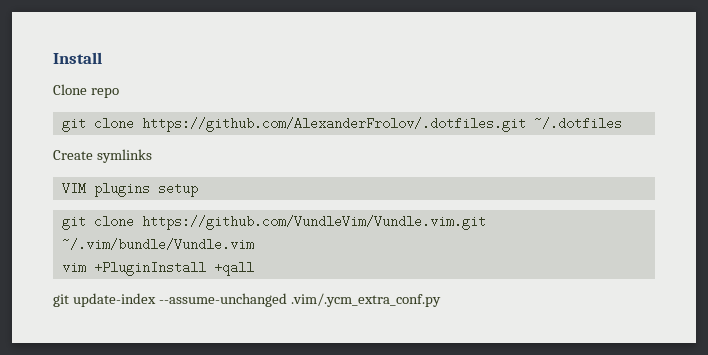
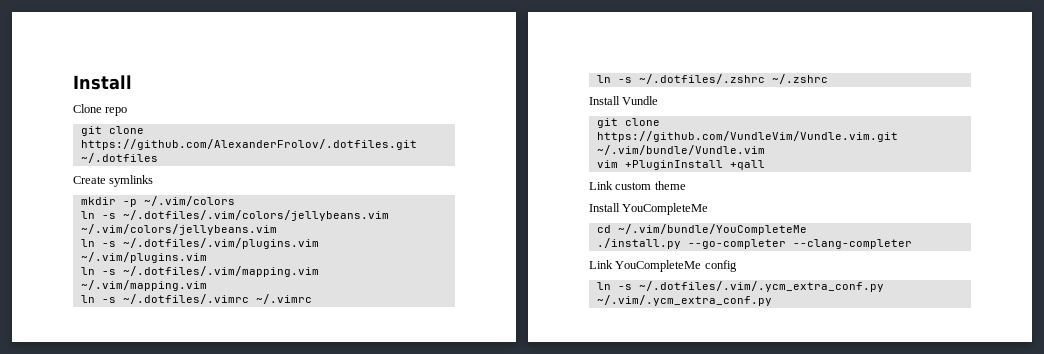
[61,182,198,197] VIM plugins setup -> [80,196,235,207] [80,210,389,221] [80,224,277,235] [80,238,319,249] [80,252,207,263] [80,266,319,277] [80,280,207,291] [80,294,312,304] [596,74,828,84] [589,96,659,105] mkdir -p ~/.vim/colors // ln -s ~/.dotfiles/.vim/colors/jellybeans.vim ~/.vim/colors/jellybeans.vim // ln -s ~/.dotfiles/.vim/plugins.vim ~/.vim/plugins.vim // ln -s ~/.dotfiles/.vim/mapping.vim ~/.vim/mapping.vim // ln -s ~/.dotfiles/.vimrc ~/.vimrc // ln -s ~/.dotfiles/.zshrc ~/.zshrc // Install Vundle
[53,293,441,307] git update-index --assume-unchanged .vim/.ycm_extra_conf.py -> [589,181,686,190] [589,203,709,215] [596,224,807,235] [596,238,912,249] [589,260,737,272] [596,281,884,292] [596,295,772,306] Link custom theme // Install YouCompleteMe // cd ~/.vim/bundle/YouCompleteMe // ./install.py --go-completer --clang-completer // Link YouCompleteMe config // ln -s ~/.dotfiles/.vim/.ycm_extra_conf.py ~/.vim/.ycm_extra_conf.py

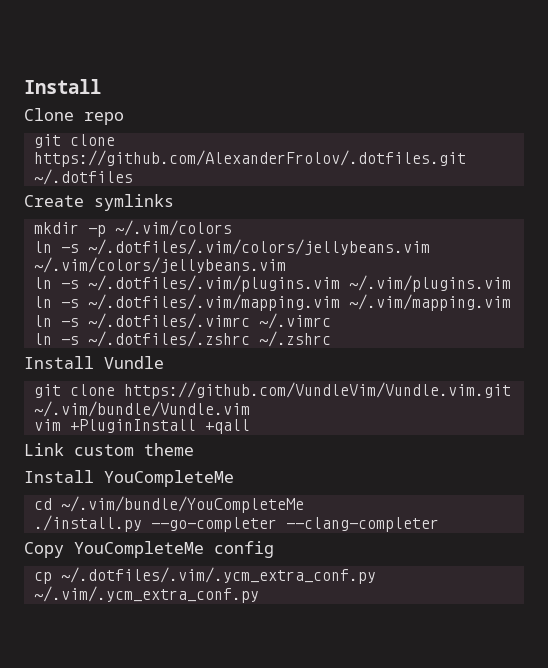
[589,260,613,269] Link -> [24,542,64,558] Copy
[596,282,632,290] ln -s -> [33,572,52,584] cp

